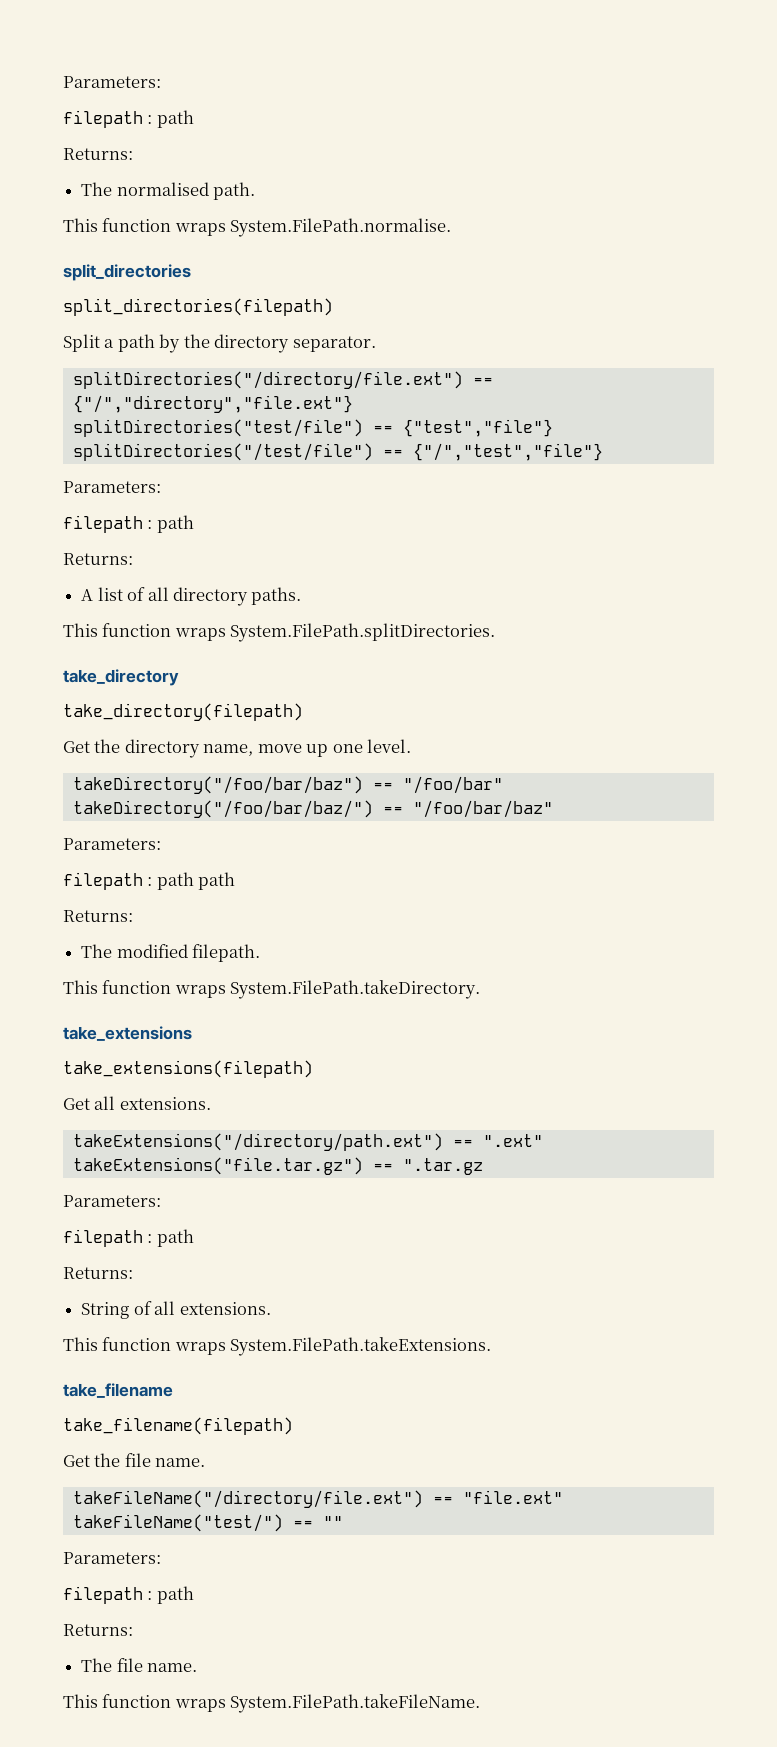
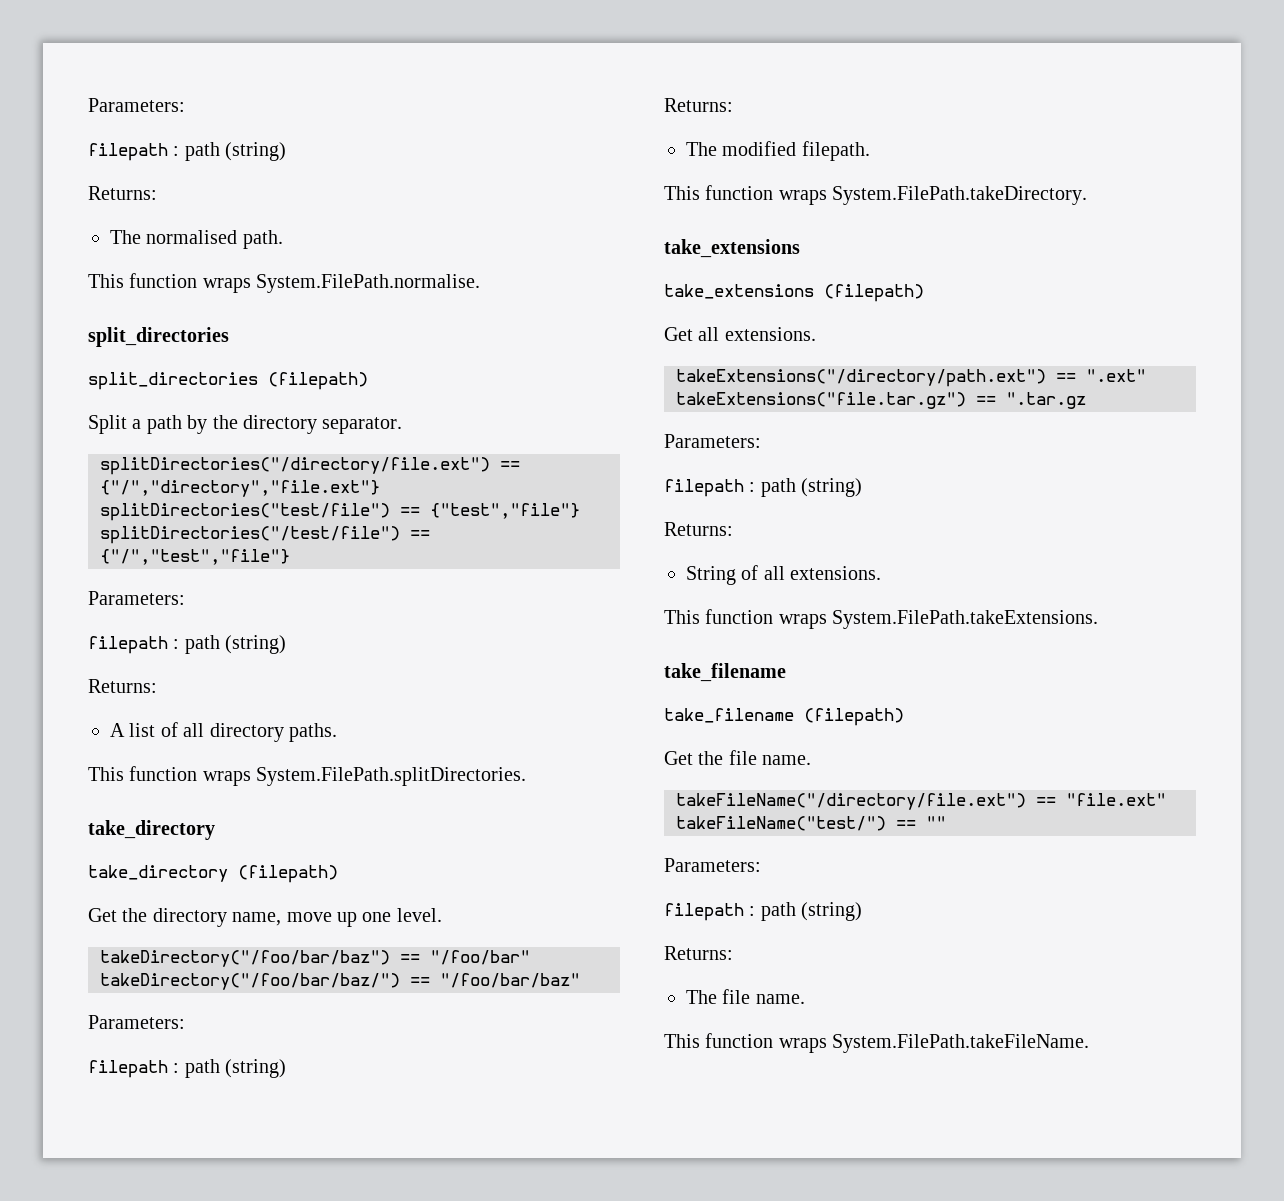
[63,76,161,88] [63,110,194,128] Parameters: // filepath : path -> [88,98,185,112] [88,142,287,161] Parameters: // filepath : path (string)
[63,298,333,316] split_directories(filepath) -> [88,372,368,390] split_directories (filepath)
(194, 524) none -> [225,635,287,654] (string)
[63,703,303,721] take_directory(filepath) -> [88,865,338,883] take_directory (filepath)
[198,872,236,890] path -> [225,1059,287,1078] (string)
[63,1060,313,1078] take_extensions(filepath) -> [664,284,924,302] take_extensions (filepath)
(194, 1238) none -> [801,478,863,497] (string)
[63,1417,293,1435] take_filename(filepath) -> [664,708,904,726] take_filename (filepath)
(194, 1595) none -> [801,902,863,921] (string)

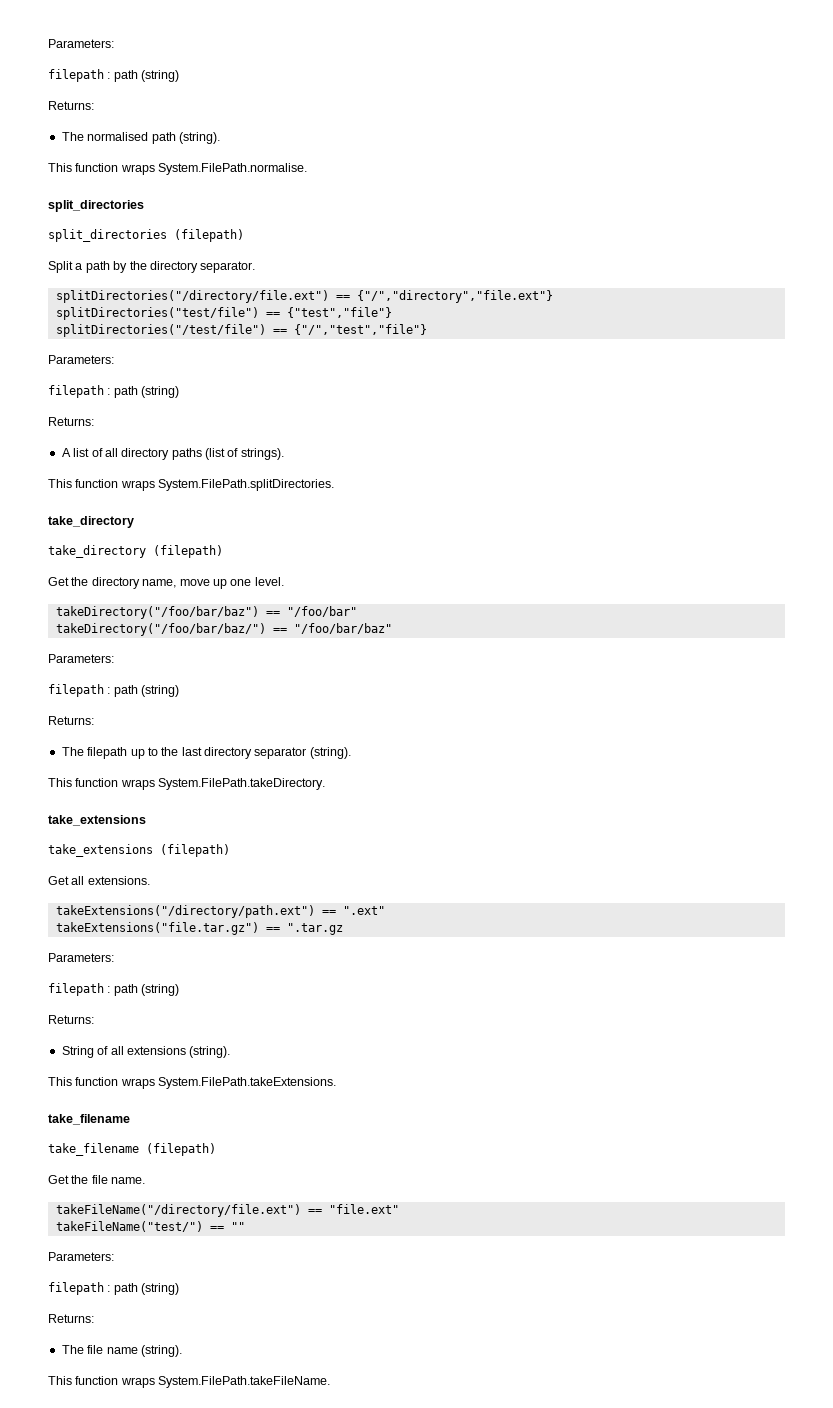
[242,230,283,249] path. -> [151,132,220,144] path (string).
[289,723,337,742] paths. -> [171,448,284,460] paths (list of strings).
[722,141,870,161] modified filepath. -> [87,747,351,759] filepath up to the last directory separator (string).
[790,566,882,580] extensions. -> [126,1046,231,1058] extensions (string).
[755,994,805,1004] name. -> [106,1345,182,1357] name (string).

